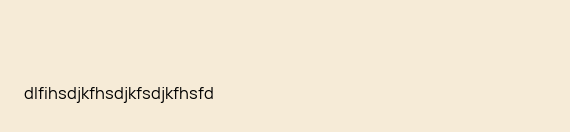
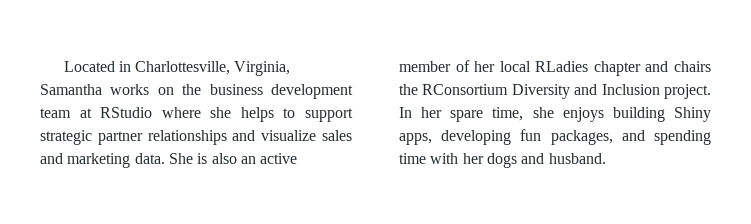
[24,87,214,103] dlfihsdjkfhsdjkfsdjkfhsfd -> [63,61,291,76] [40,84,353,99] [40,107,353,122] [40,130,352,145] [40,153,298,168] [399,60,711,76] [399,84,711,99] [399,107,711,122] [399,129,711,145] [399,153,606,168] Located in Charlottesville, Virginia, Samantha works on the business development team at RStudio where she helps to support strategic partner relationships and visualize sales and marketing data. She is also an active member of her local RLadies chapter and chairs the RConsortium Diversity and Inclusion project. In her spare time, she enjoys building Shiny apps, developing fun packages, and spending time with her dogs and husband.

